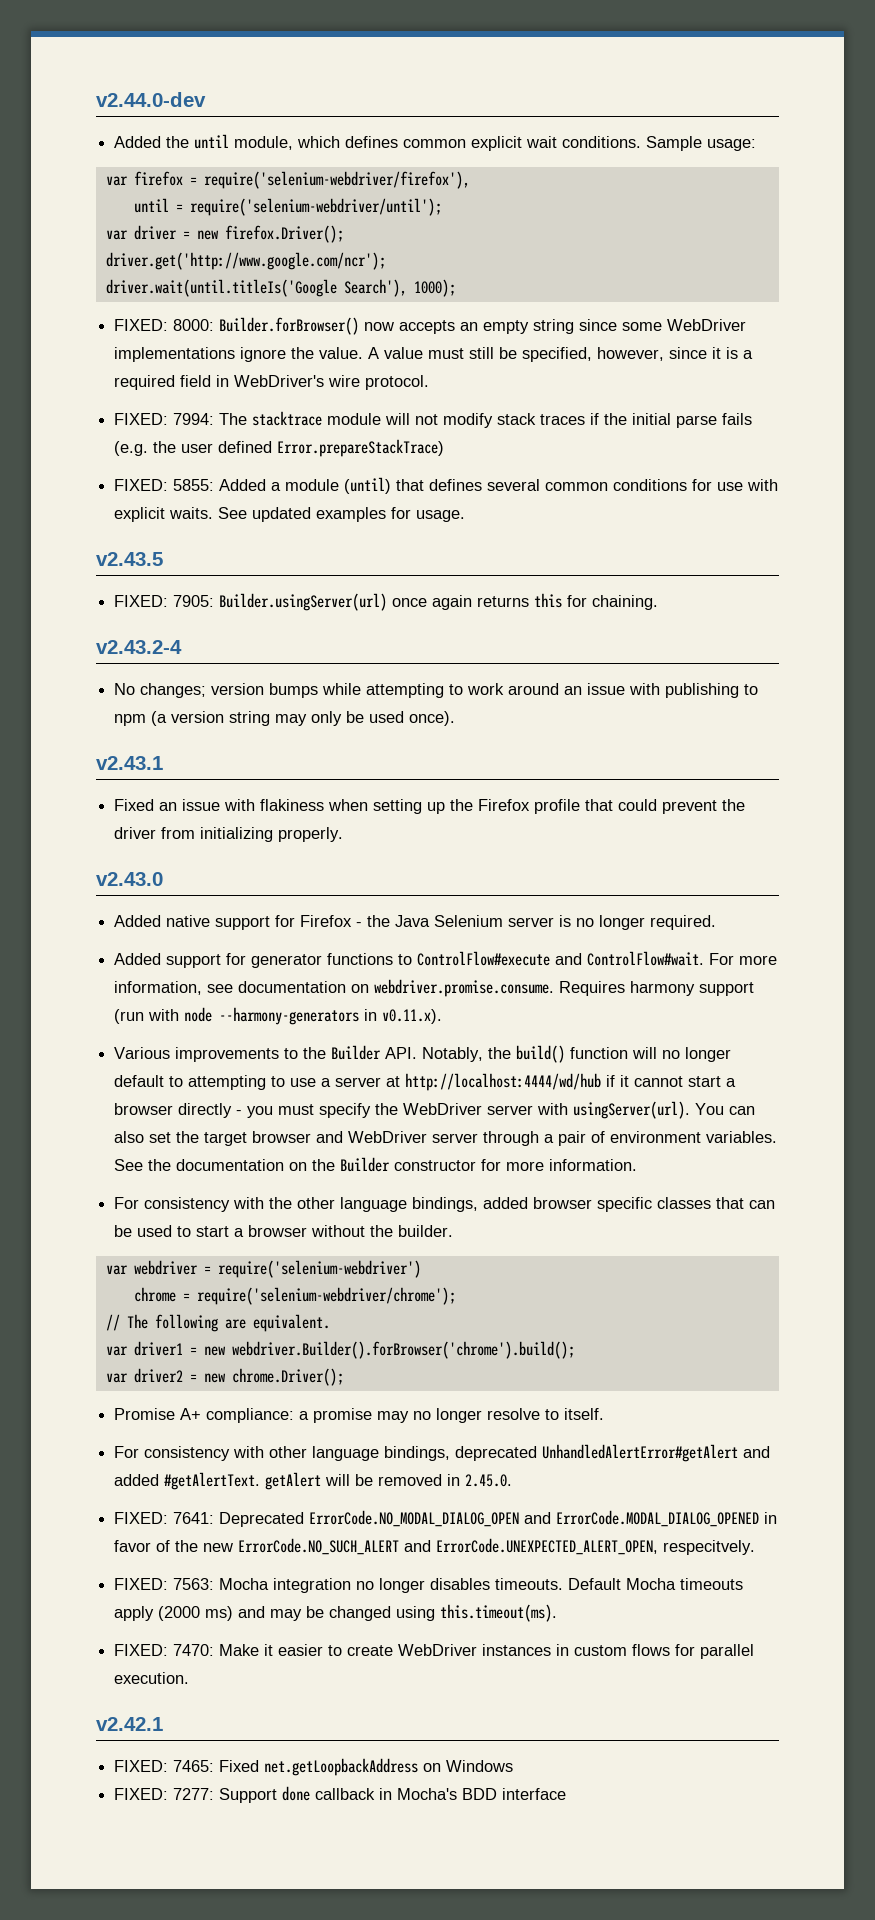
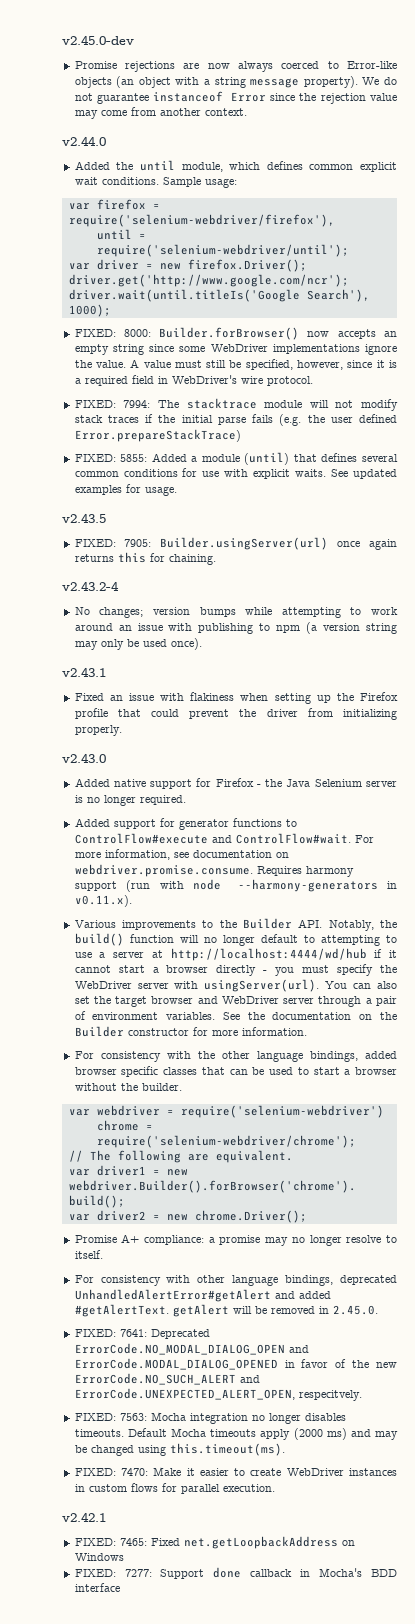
[96,92,206,107] v2.44.0-dev -> [62,35,134,45] [74,61,397,72] [74,76,397,88] [74,91,397,104] [74,107,247,119] [62,136,106,146] v2.45.0-dev // Promise rejections are now always coerced to Error-like objects (an object with a string message property). We do not guarantee instanceof Error since the rejection value may come from another context. // v2.44.0

